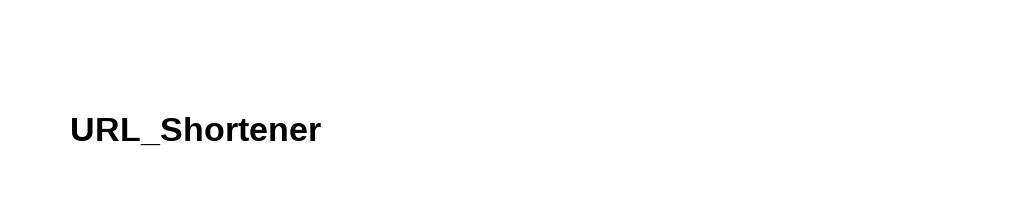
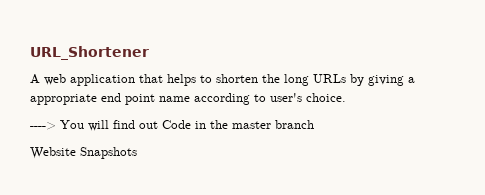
(321, 131) none -> [30,74,415,86] [30,93,346,105] [30,120,314,131] [30,147,137,159] // A web application that helps to shorten the long URLs by giving a appropriate end point name according to user's choice. // ----> You will find out Code in the master branch // Website Snapshots

